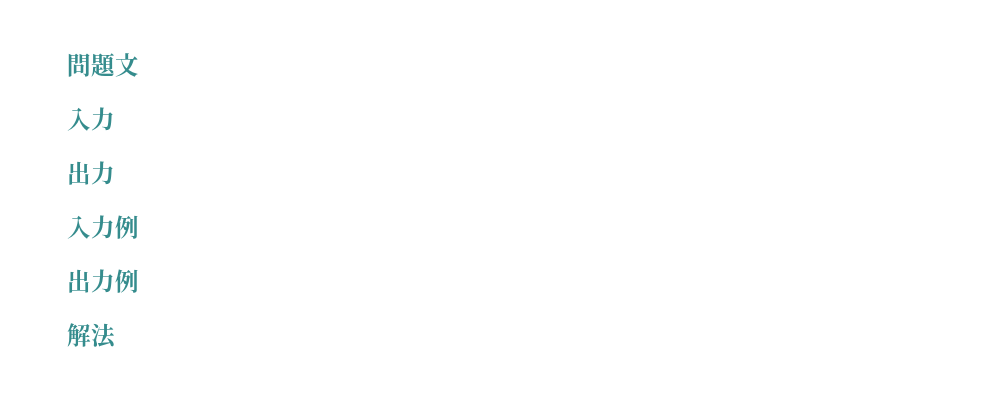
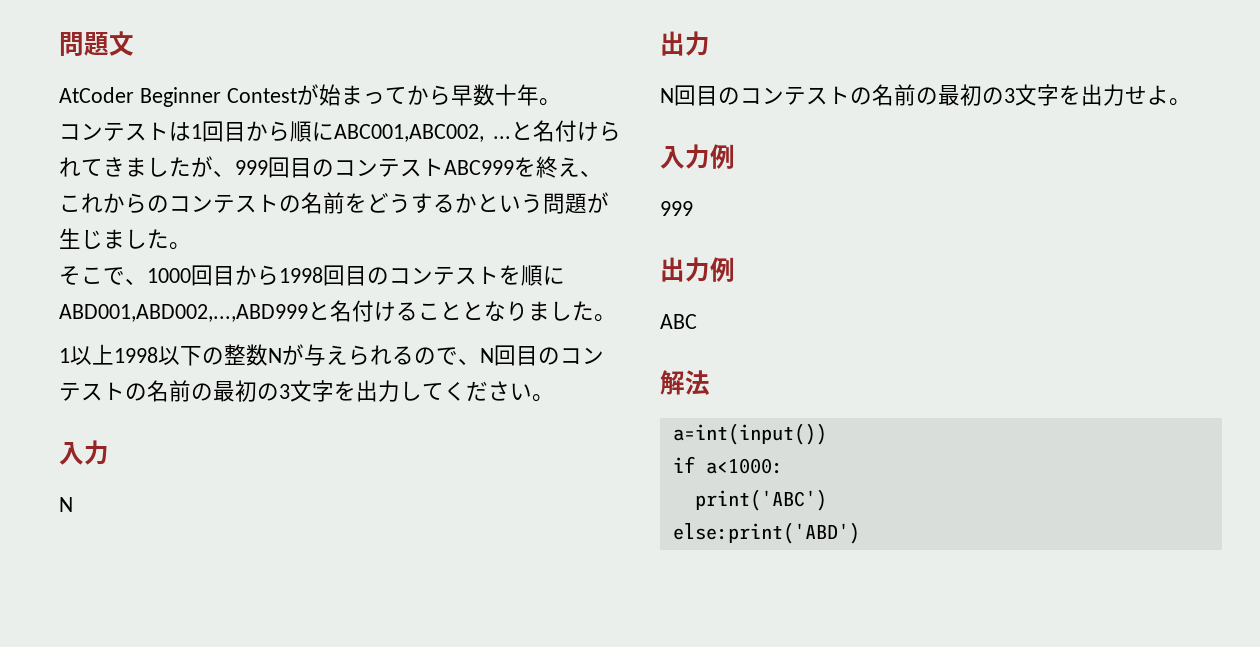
[67,107,115,131] [67,161,115,185] // 入力 // 出力 -> [59,84,561,107] [59,120,621,142] [59,156,602,178] [59,192,609,214] [59,228,191,250] [59,265,565,286] [59,300,616,322] [59,344,604,366] [59,380,554,402] [59,440,109,465] [59,497,73,512] [660,31,710,56] [660,84,1191,106] // AtCoder Beginner Contestが始まってから早数十年。 // コンテストは1回目から順にABC001,ABC002, ...と名付けられてきましたが、999回目のコンテストABC999を終え、これからのコンテストの名前をどうするかという問題が生じました。 // そこで、1000回目から1998回目のコンテストを順にABD001,ABD002,...,ABD999と名付けることとなりました。 // 1以上1998以下の整数Nが与えられるので、N回目のコンテストの名前の最初の3文字を出力してください。 // 入力 // N // 出力 // N回目のコンテストの名前の最初の3文字を出力せよ。
(139, 227) none -> [660,201,693,216] // 999
(139, 281) none -> [660,314,697,329] // ABC
(117, 336) none -> [672,423,827,445] [672,456,783,474] [694,489,827,511] [672,522,860,544] // a=int(input()) // if a<1000: // print('ABC') // else:print('ABD')

